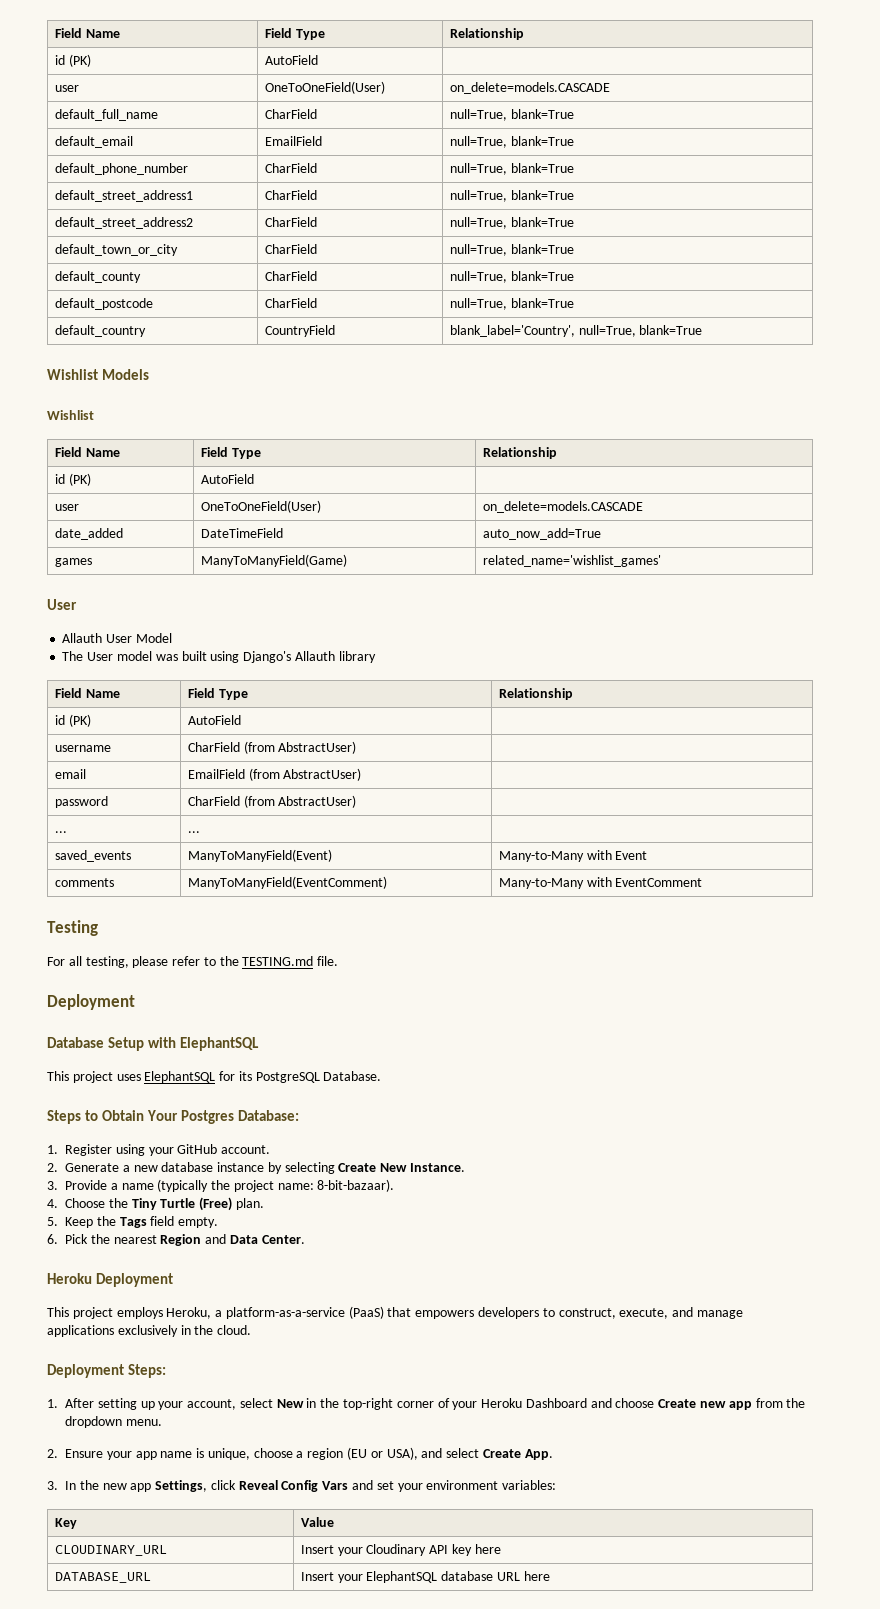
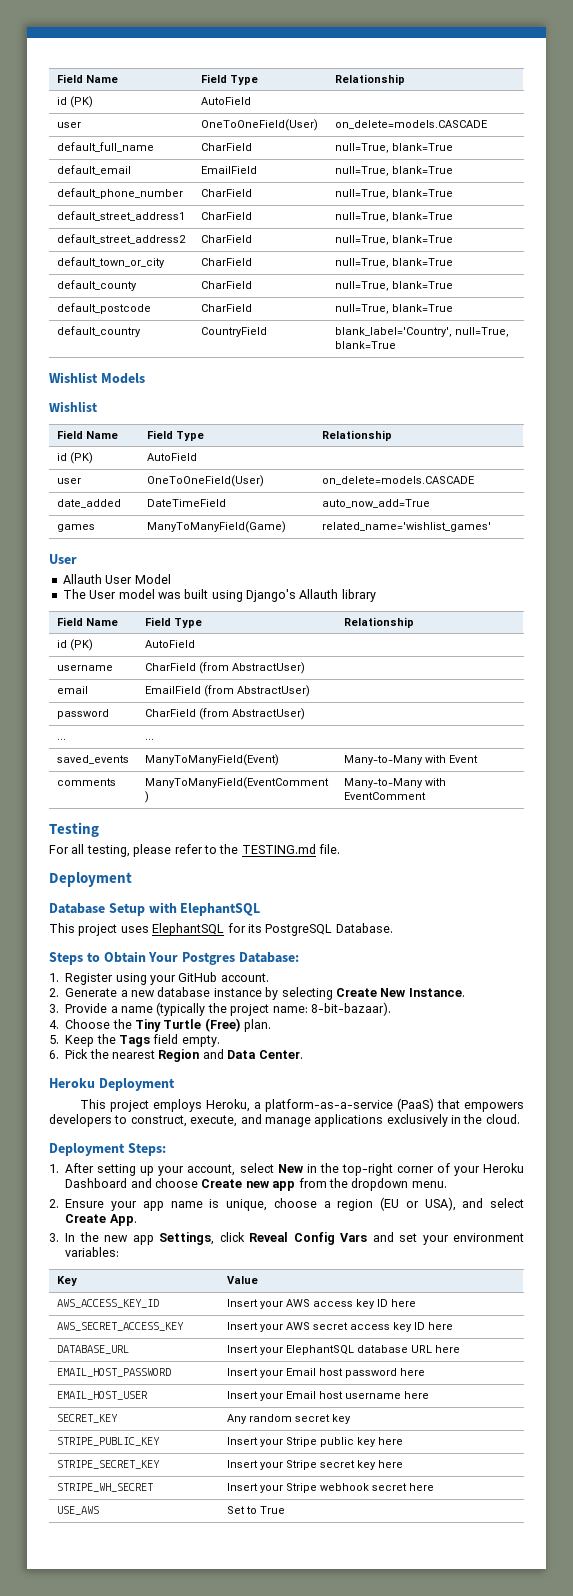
[54,1545,167,1556] [300,1544,472,1556] CLOUDINARY_URL | Insert your Cloudinary API key -> [56,1299,159,1308] [226,1299,416,1309] [56,1322,184,1331] [226,1322,425,1332] AWS_ACCESS_KEY_ID | Insert your AWS access key ID here // AWS_SECRET_ACCESS_KEY | Insert your AWS secret access key ID
(550, 1576) none -> [56,1368,171,1377] [226,1368,425,1378] [56,1391,148,1400] [226,1391,429,1401] [56,1414,118,1423] [226,1414,351,1424] [56,1437,160,1446] [226,1437,403,1447] [56,1460,160,1469] [226,1460,403,1470] [56,1483,153,1492] [226,1483,434,1493] [56,1506,99,1515] [226,1506,285,1514] // EMAIL_HOST_PASSWORD | Insert your Email host password here // EMAIL_HOST_USER | Insert your Email host username here // SECRET_KEY | Any random secret key // STRIPE_PUBLIC_KEY | Insert your Stripe public key here // STRIPE_SECRET_KEY | Insert your Stripe secret key here // STRIPE_WH_SECRET | Insert your Stripe webhook secret here // USE_AWS | Set to True

